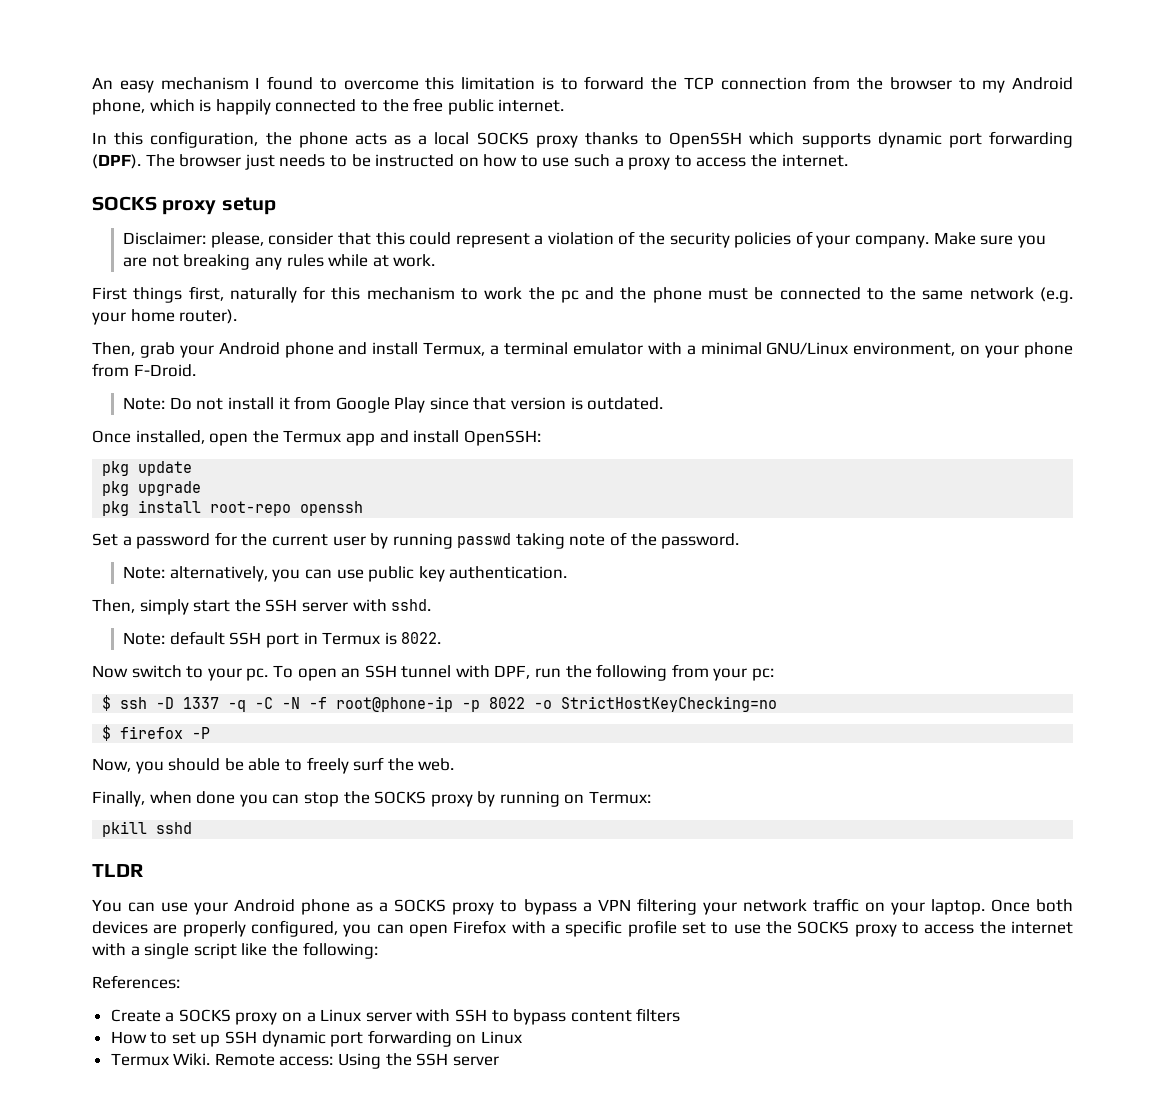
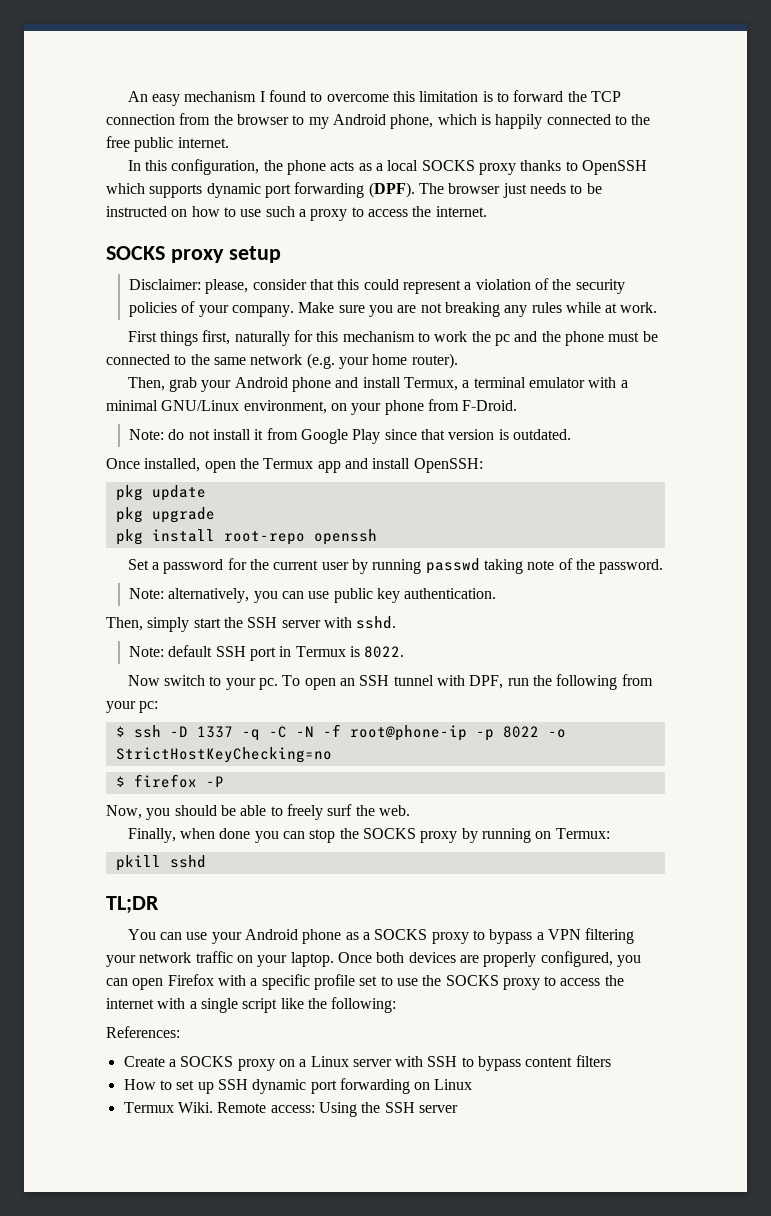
[169,397,192,410] Do -> [168,429,185,440] do
[92,864,143,877] TLDR -> [106,896,159,914] TL;DR

